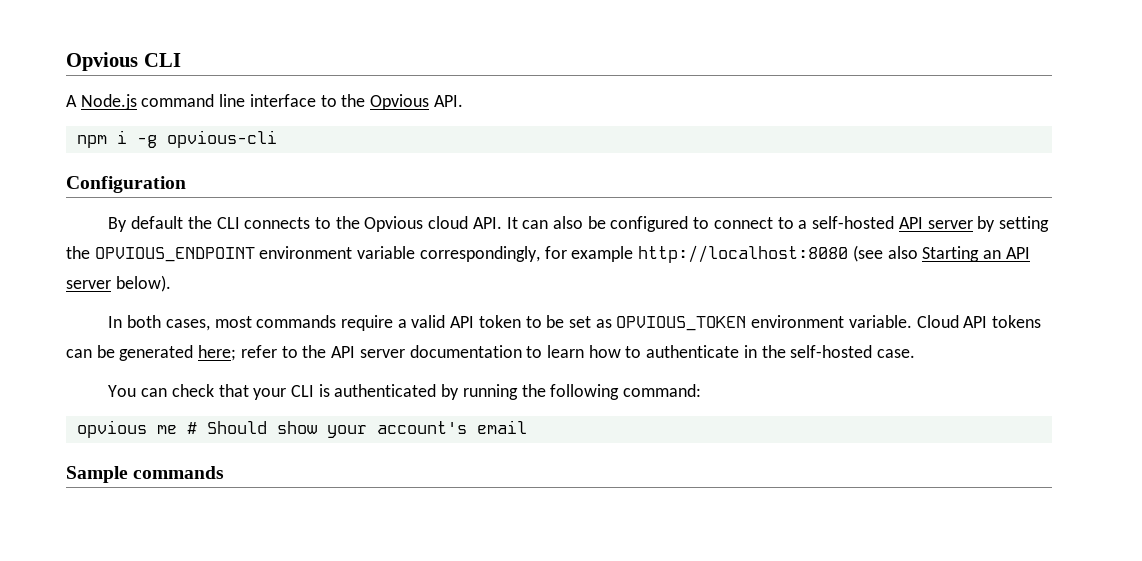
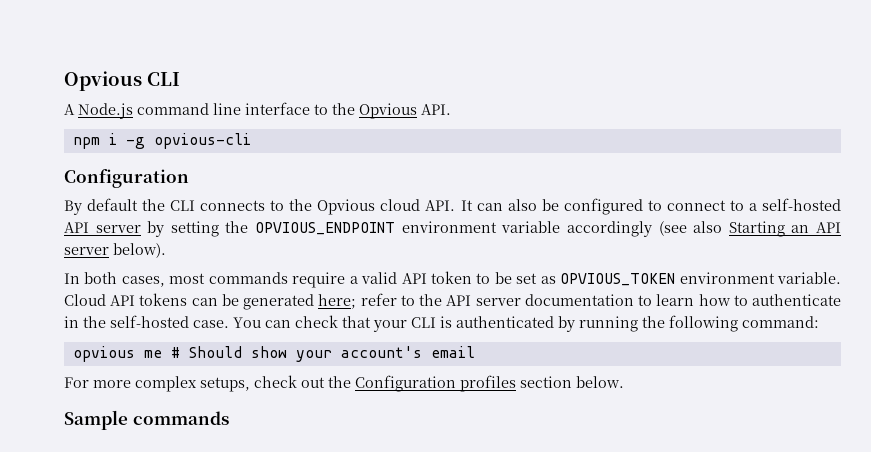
[419,245,849,263] correspondingly, for example http://localhost:8080 -> [566,221,652,237] accordingly
(916, 353) // -> (229, 324) none
(527, 427) none -> [64,375,624,392] // For more complex setups, check out the Configuration profiles section below.

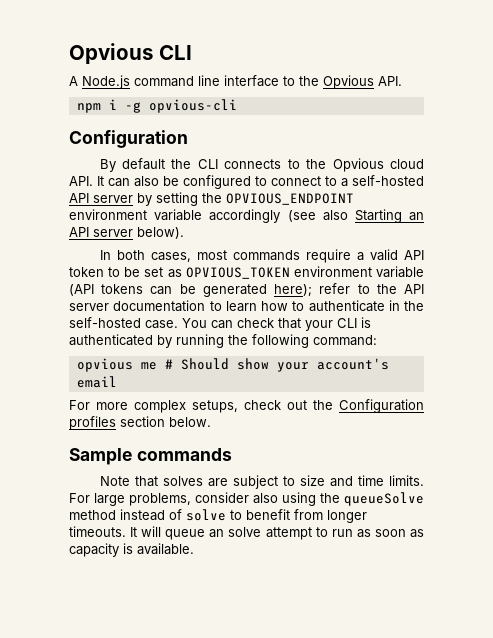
[777,272,841,284] [64,294,136,306] variable. Cloud API -> [376,266,425,278] [69,284,94,296] variable (API
[318,294,357,309] here; -> [274,284,313,297] here);
(229, 418) none -> [99,475,424,489] [69,492,424,506] [69,509,367,523] [69,526,424,540] [69,543,194,557] // Note that solves are subject to size and time limits. For large problems, consider also using the queueSolve method instead of solve to benefit from longer timeouts. It will queue an solve attempt to run as soon as capacity is available.

